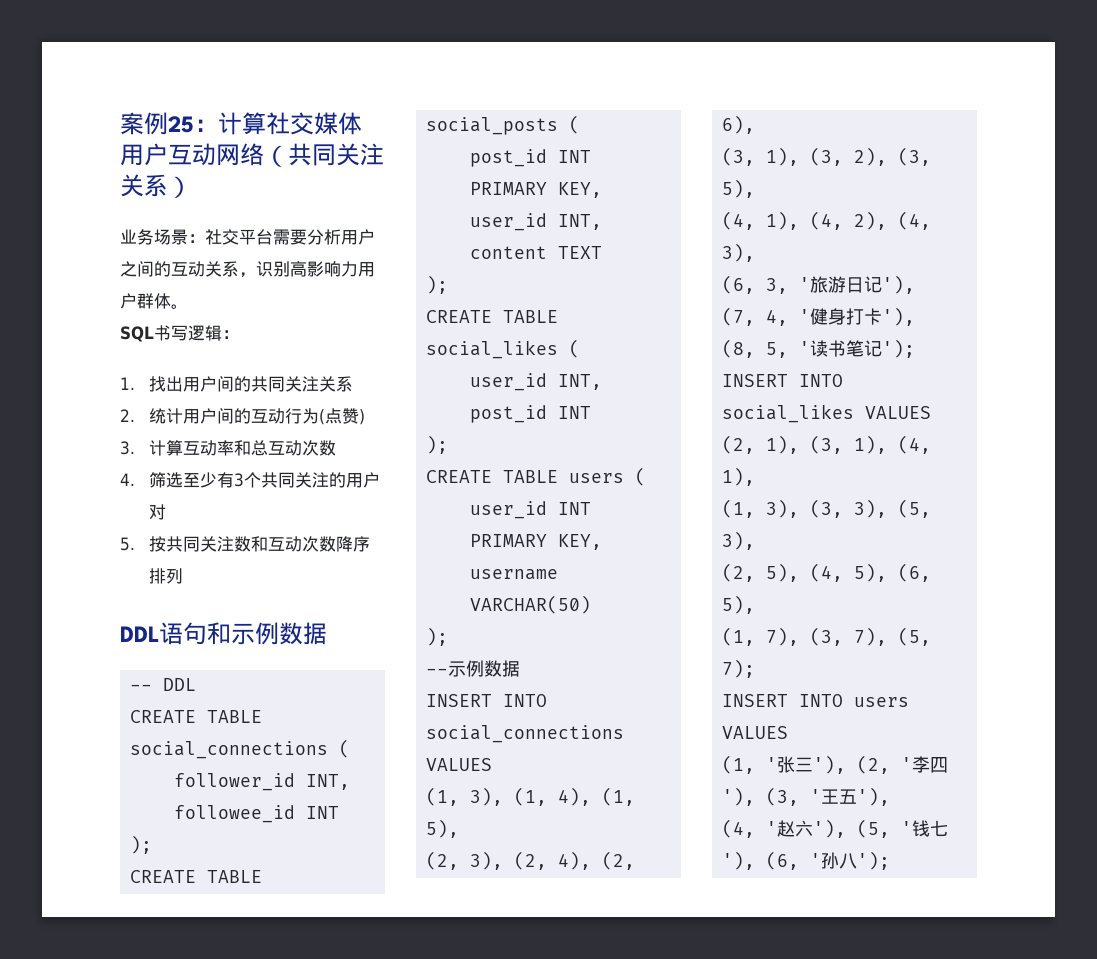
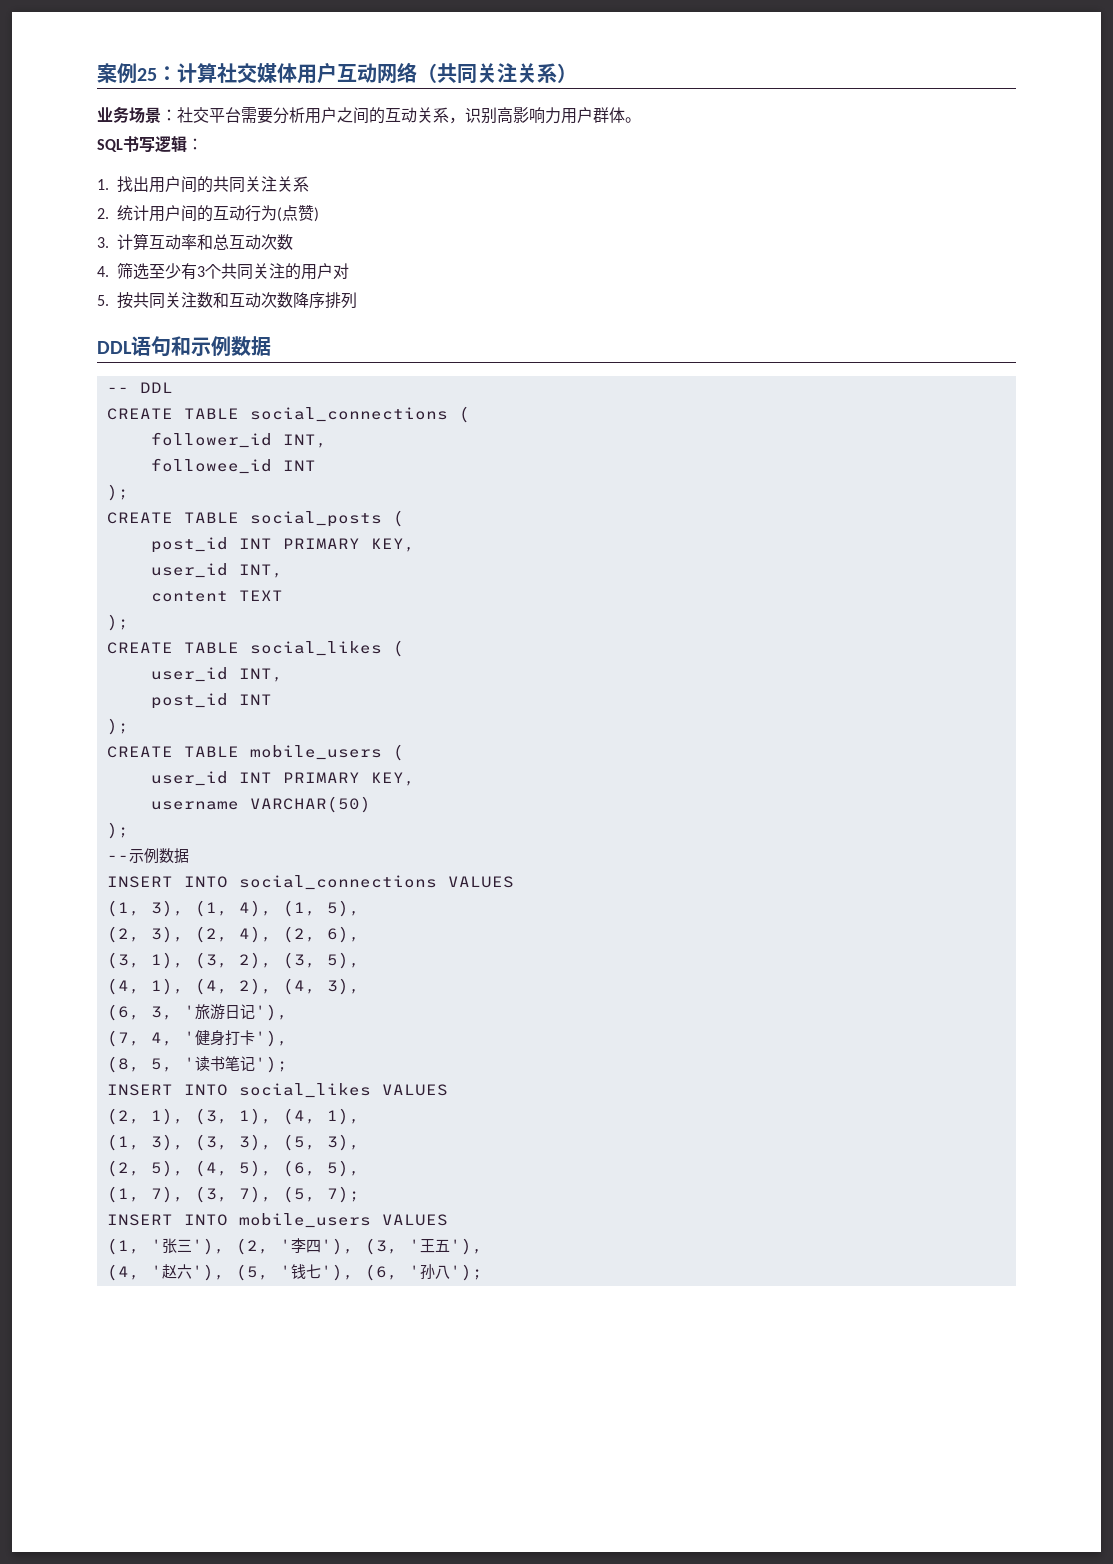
[569,473,625,483] users -> [249,745,382,760] mobile_users
[854,697,910,707] users -> [238,1213,371,1228] mobile_users

